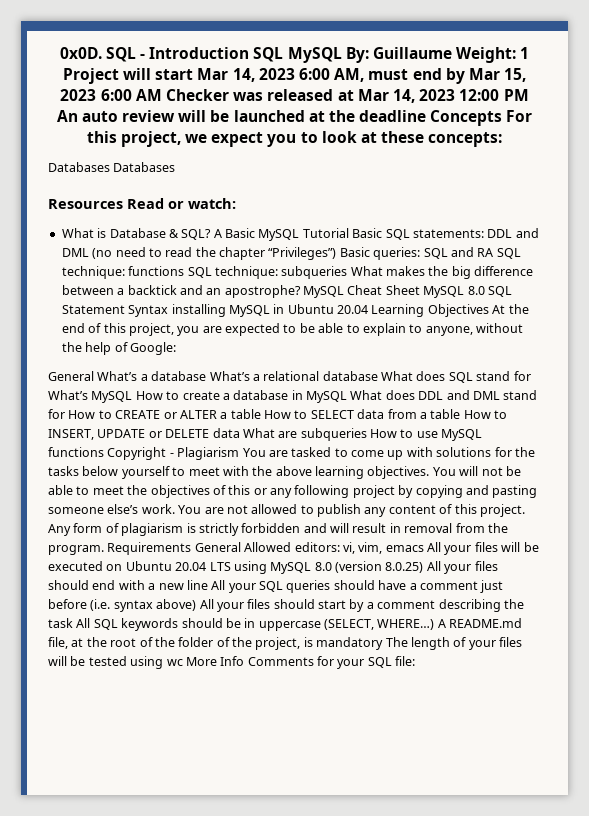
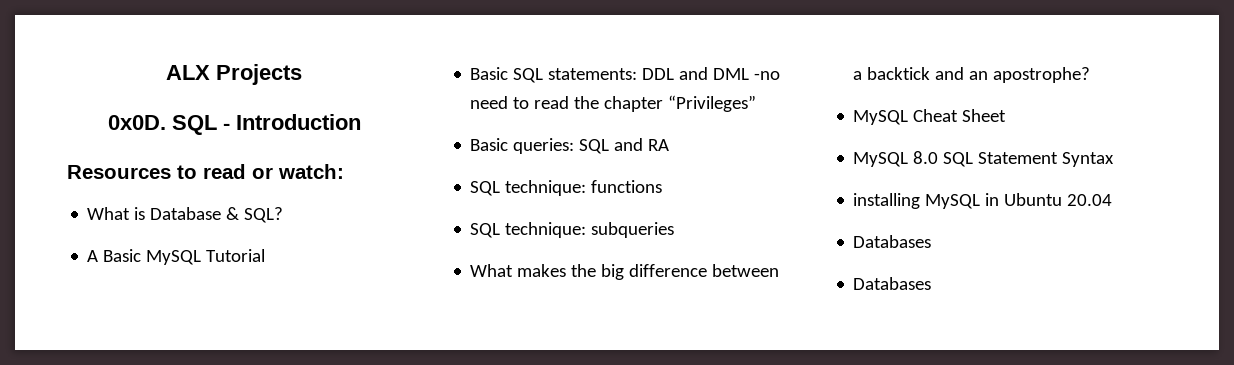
(59, 53) none -> [166,64,302,85] ALX Projects //
[253,47,530,63] [62,68,527,84] [60,89,529,103] [56,110,533,126] [86,131,503,147] [48,162,176,172] SQL MySQL By: Guillaume Weight: 1 Project will start Mar 14, 2023 6:00 AM, must end by Mar 15, 2023 6:00 AM Checker was released at Mar 14, 2023 12:00 PM An auto review will be launched at the deadline Concepts For this project, we expect you to look at these concepts: // Databases Databases -> (361, 122) none
[127,198,164,209] Read -> [177,164,246,179] to read
(212, 234) none -> (284, 215) //
(349, 233) none -> (266, 255) //
[92,248,113,259] (no -> [754,71,781,80] -no
[268,247,337,260] “Privileges”) -> [668,95,757,112] “Privileges” //
(494, 252) none -> (670, 145) //
(185, 271) none -> (663, 186) //
(348, 272) none -> (675, 230) //
(301, 291) none -> (1091, 75) //
(420, 290) none -> (1007, 115) //
(169, 311) none -> (1115, 159) //
[371,304,529,317] [61,323,523,336] [61,342,176,355] [48,371,531,383] [48,390,538,403] [48,409,507,419] [48,428,483,441] [48,447,535,460] [48,466,521,479] [48,485,538,498] [48,504,525,517] [48,523,508,536] [48,542,539,555] [48,561,498,574] [48,580,504,593] [48,599,524,612] [48,618,523,631] [48,637,522,650] [48,656,416,669] Learning Objectives At the end of this project, you are expected to be able to explain to anyone, without the help of Google: // General What’s a database What’s a relational database What does SQL stand for What’s MySQL How to create a database in MySQL What does DDL and DML stand for How to CREATE or ALTER a table How to SELECT data from a table How to INSERT, UPDATE or DELETE data What are subqueries How to use MySQL functions Copyright - Plagiarism You are tasked to come up with solutions for the tasks below yourself to meet with the above learning objectives. You will not be able to meet the objectives of this or any following project by copying and pasting someone else’s work. You are not allowed to publish any content of this project. Any form of plagiarism is strictly forbidden and will result in removal from the program. Requirements General Allowed editors: vi, vim, emacs All your files will be executed on Ubuntu 20.04 LTS using MySQL 8.0 (version 8.0.25) All your files should end with a new line All your SQL queries should have a comment just before (i.e. syntax above) All your files should start by a comment describing the task All SQL keywords should be in uppercase (SELECT, WHERE…) A README.md file, at the root of the folder of the project, is mandatory The length of your files will be tested using wc More Info Comments for your SQL file: -> [853,235,932,248] [853,277,932,290] // Databases // Databases

